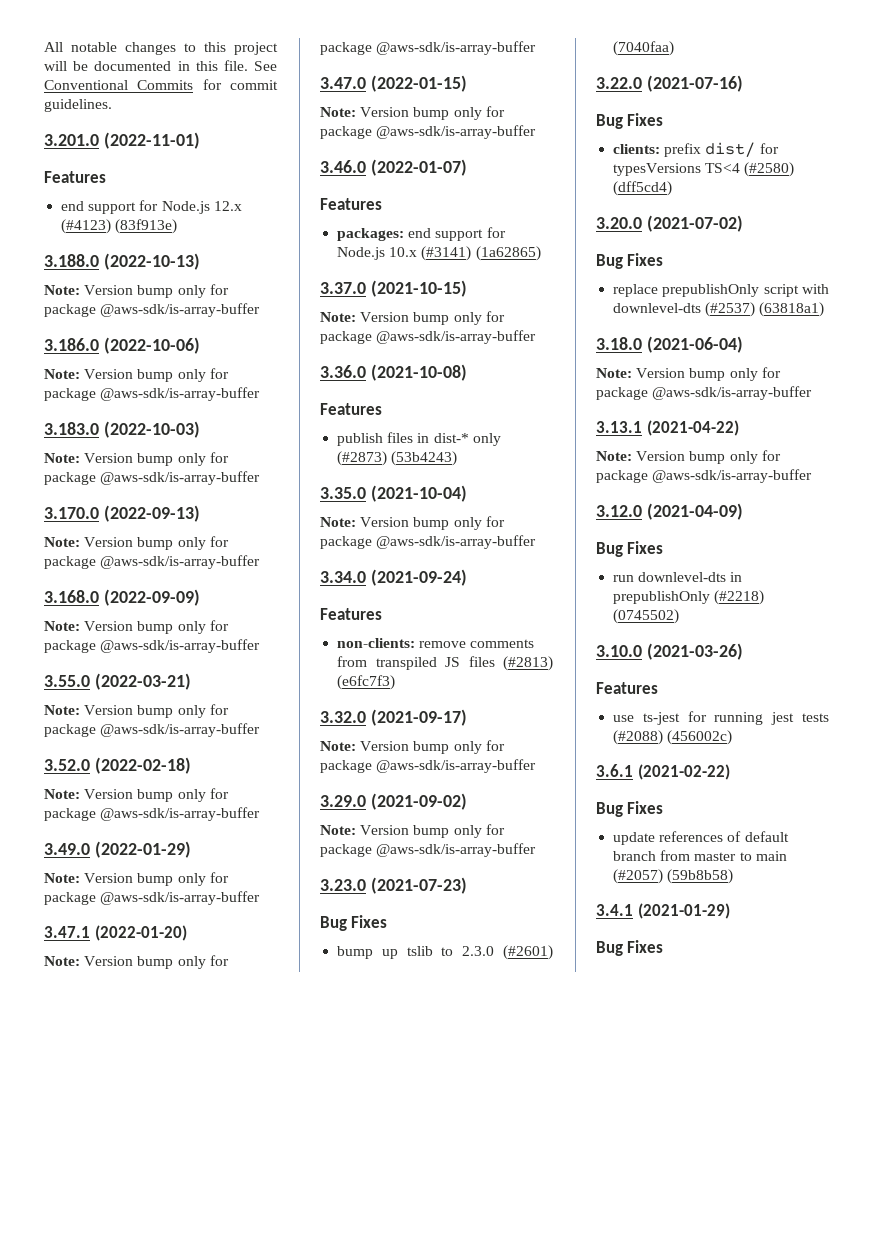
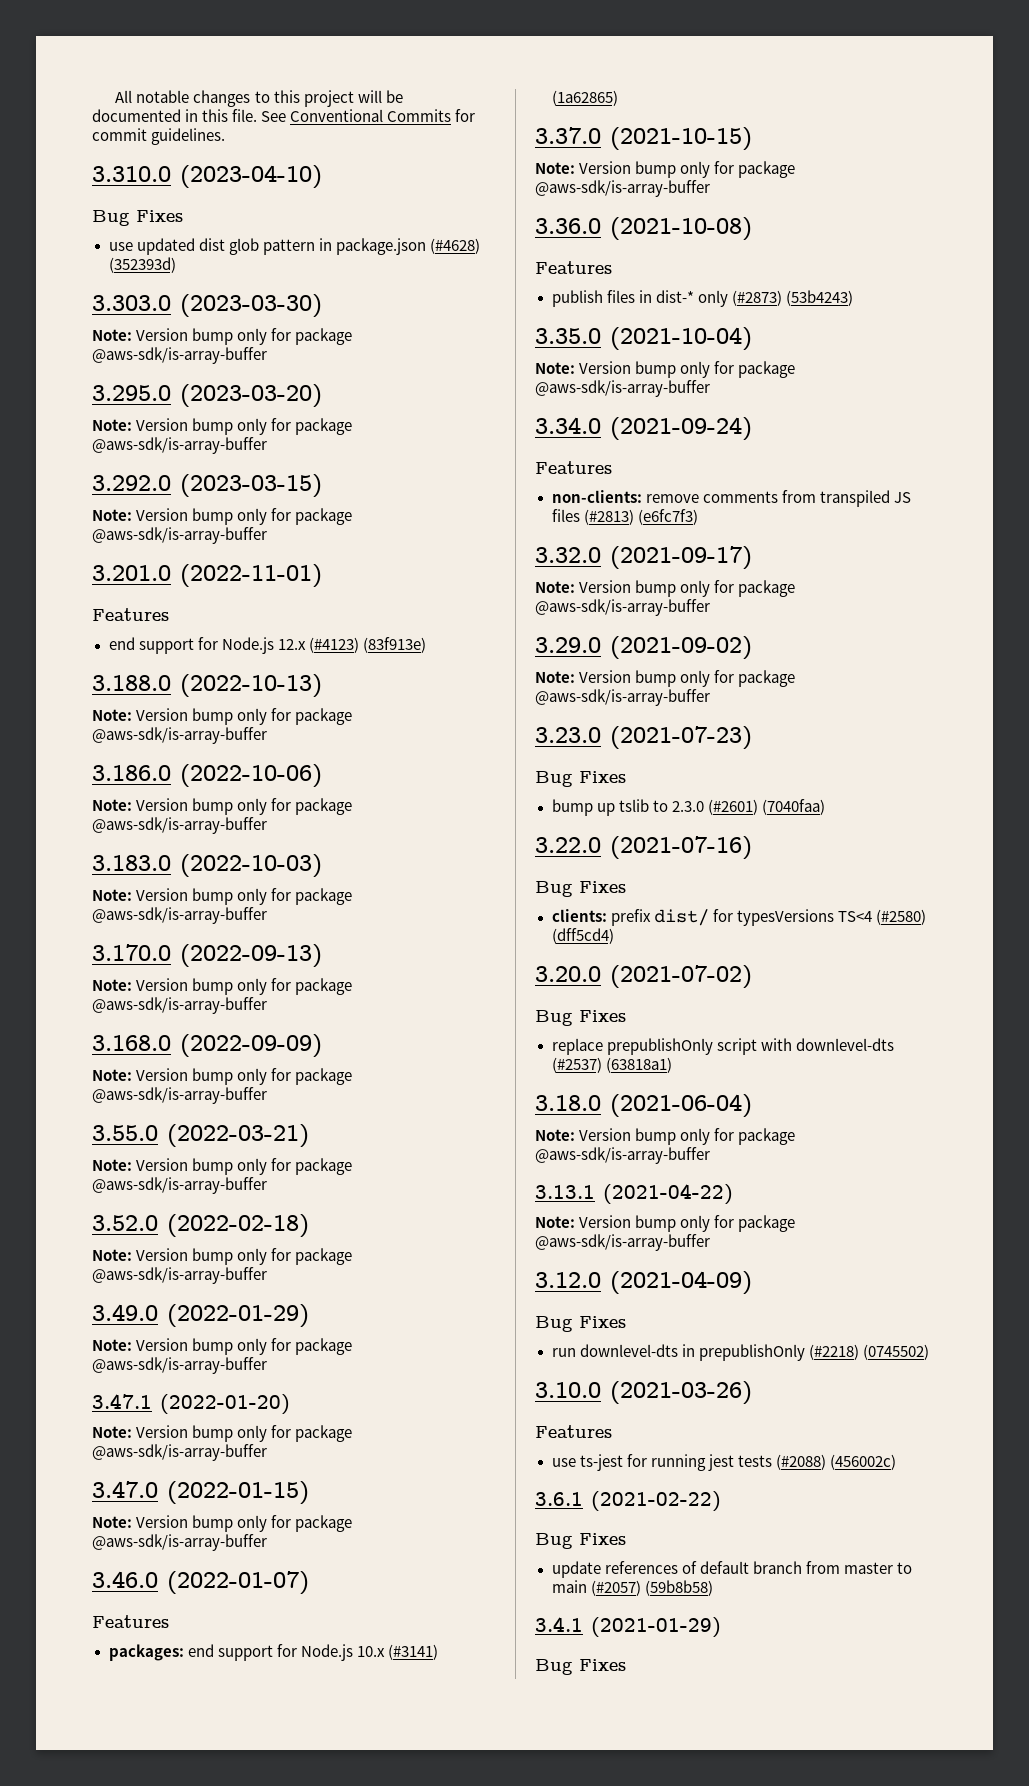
(112, 105) none -> [92,165,322,189] [92,210,183,226] [108,238,480,255] [108,257,176,273] [92,294,322,318] [92,328,353,345] [92,347,267,364] [92,384,322,408] [92,418,353,435] [92,437,267,454] [92,474,322,498] [92,508,353,525] [92,527,267,544] // 3.310.0 (2023-04-10) // Bug Fixes // use updated dist glob pattern in package.json (#4628) (352393d) // 3.303.0 (2023-03-30) // Note: Version bump only for package @aws-sdk/is-array-buffer // 3.295.0 (2023-03-20) // Note: Version bump only for package @aws-sdk/is-array-buffer // 3.292.0 (2023-03-15) // Note: Version bump only for package @aws-sdk/is-array-buffer

